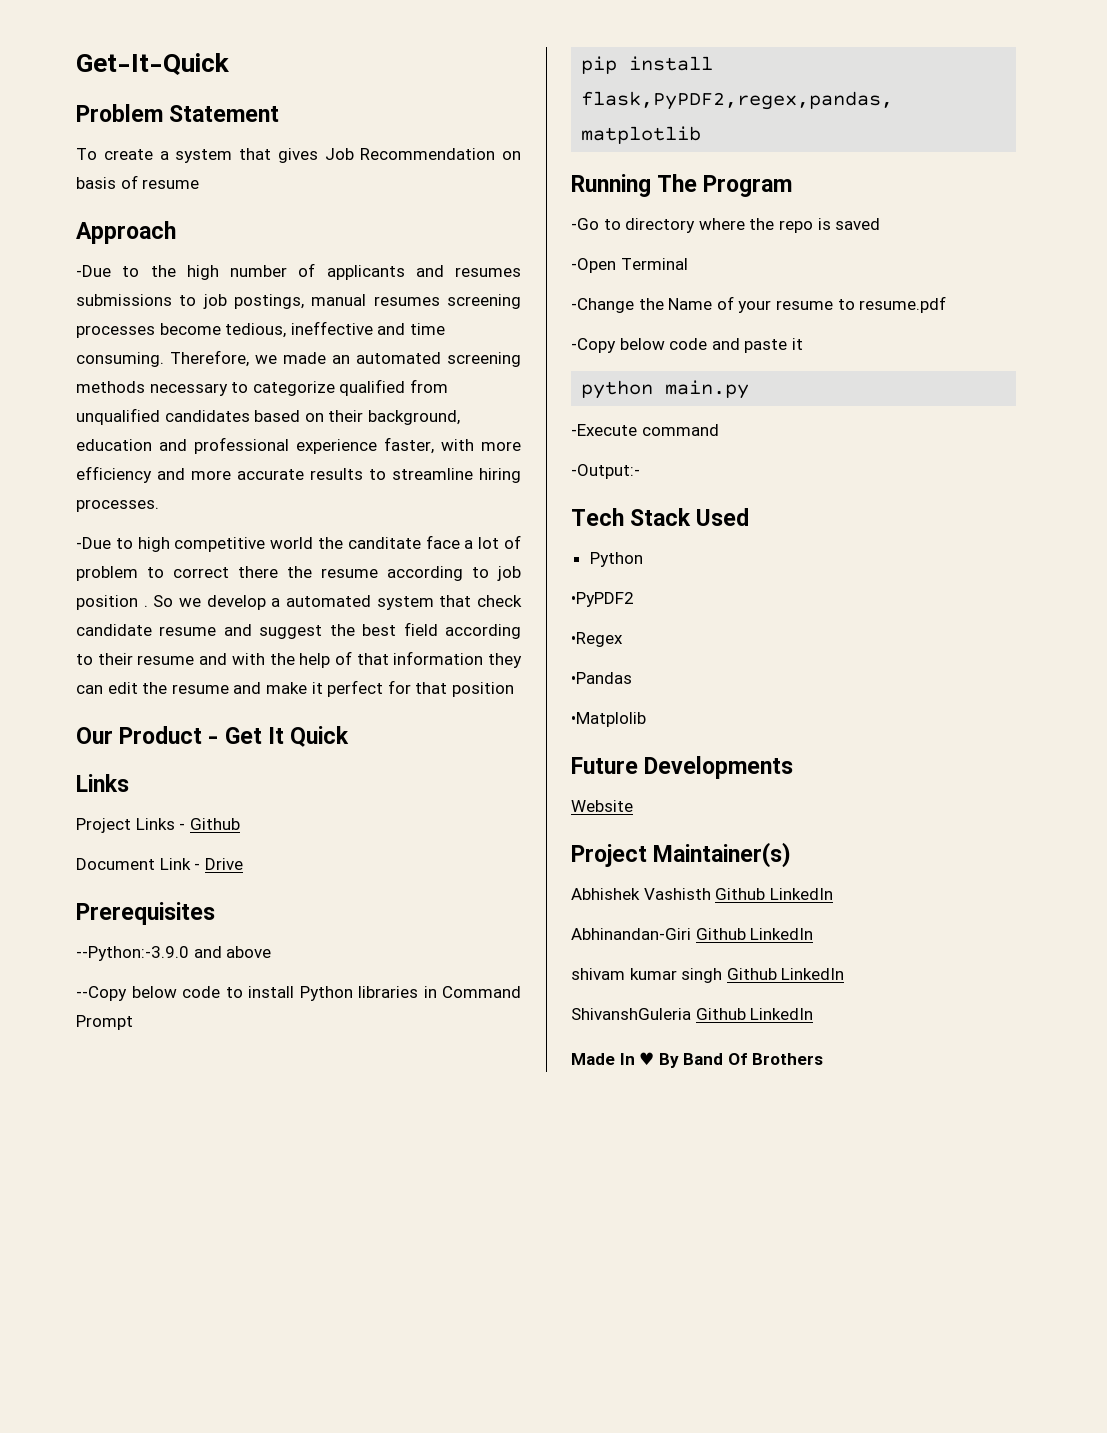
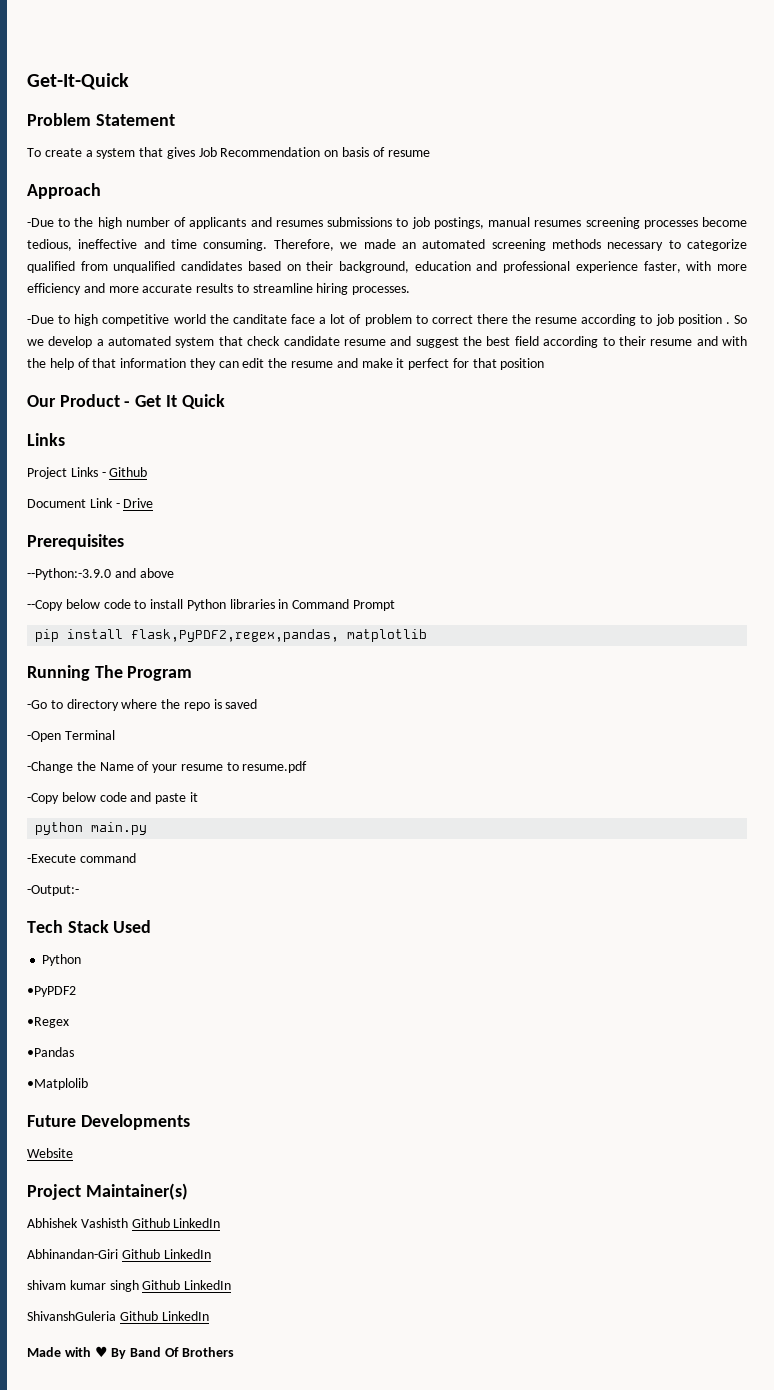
[619,1053,635,1065] In -> [64,1347,91,1357] with

